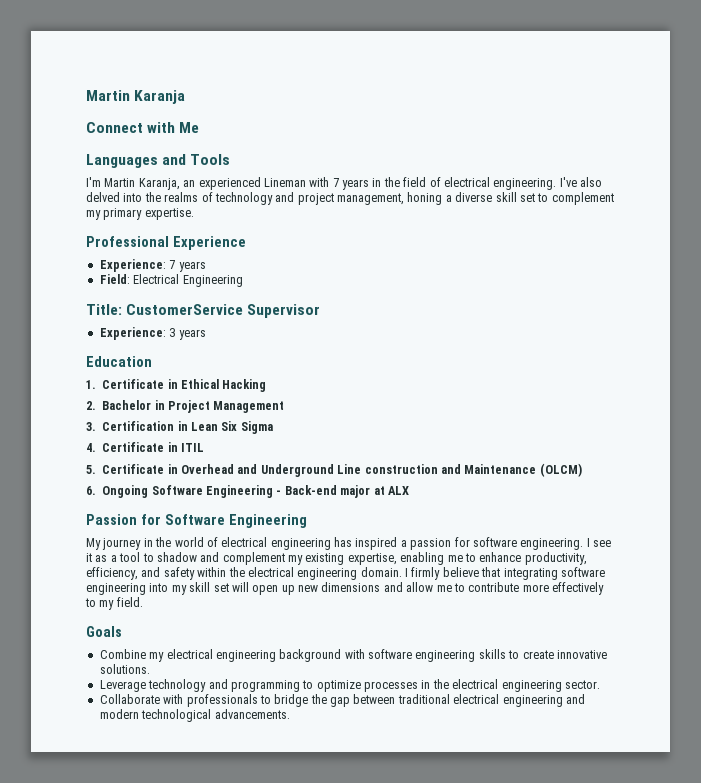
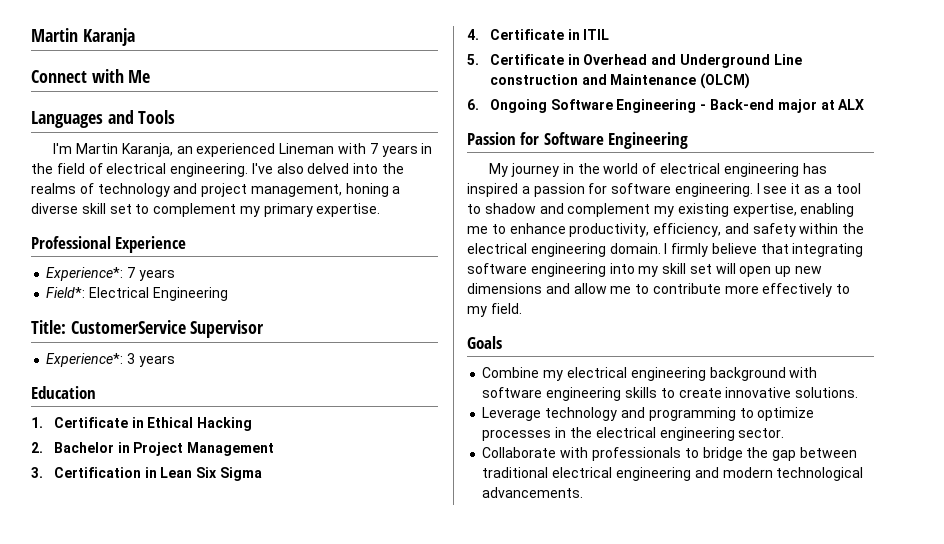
[99,259,166,272] Experience: -> [46,267,124,281] Experience*:
[99,274,130,284] Field: -> [46,287,86,298] Field*:
[99,327,166,340] Experience: -> [46,353,124,367] Experience*:

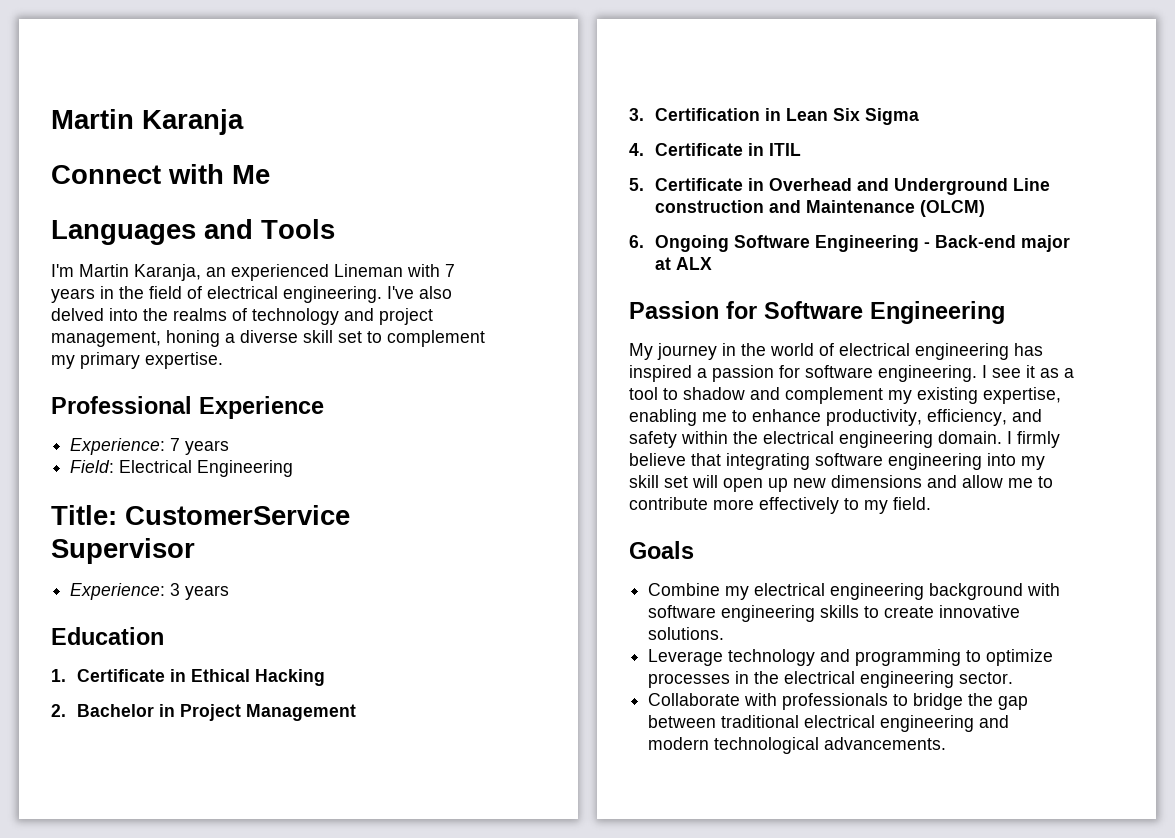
[46,267,124,281] Experience*: -> [70,438,166,455] Experience:
[46,287,86,298] Field*: -> [70,460,115,473] Field:
[46,353,124,367] Experience*: -> [70,583,166,600] Experience:

